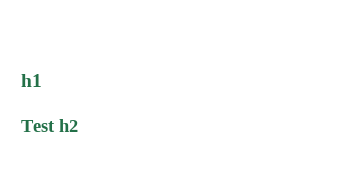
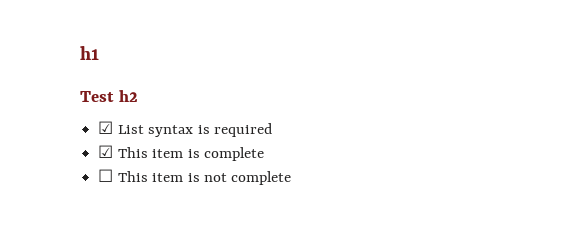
(78, 125) none -> [98,121,272,137] [98,145,264,161] [98,169,292,185] // ☑ List syntax is required // ☑ This item is complete // ☐ This item is not complete

